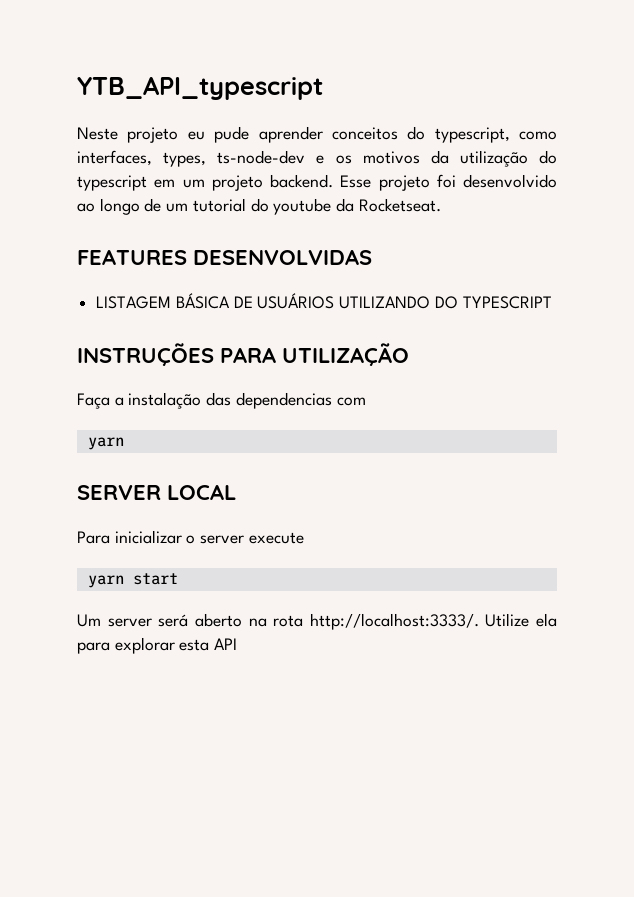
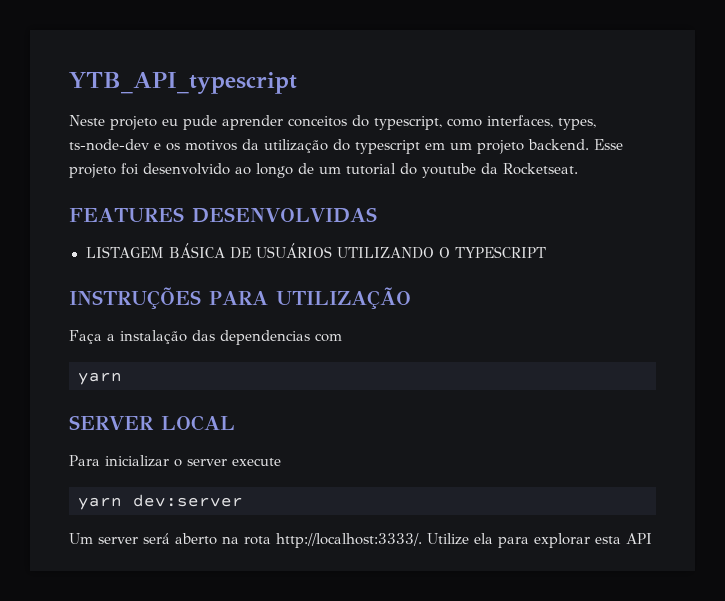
[434,296,458,309] DO -> [439,247,451,258] O
[132,573,178,585] start -> [133,494,243,507] dev:server

